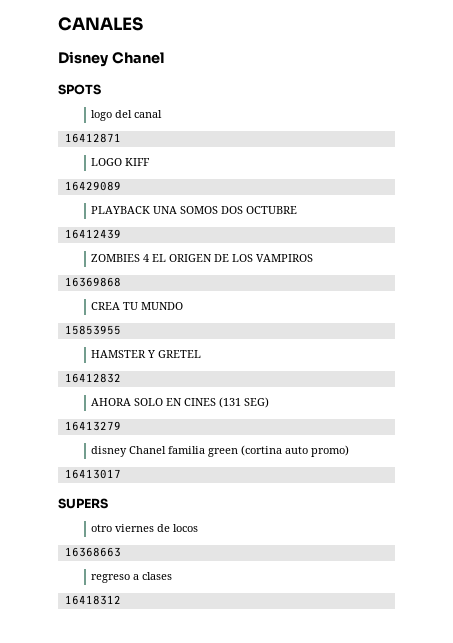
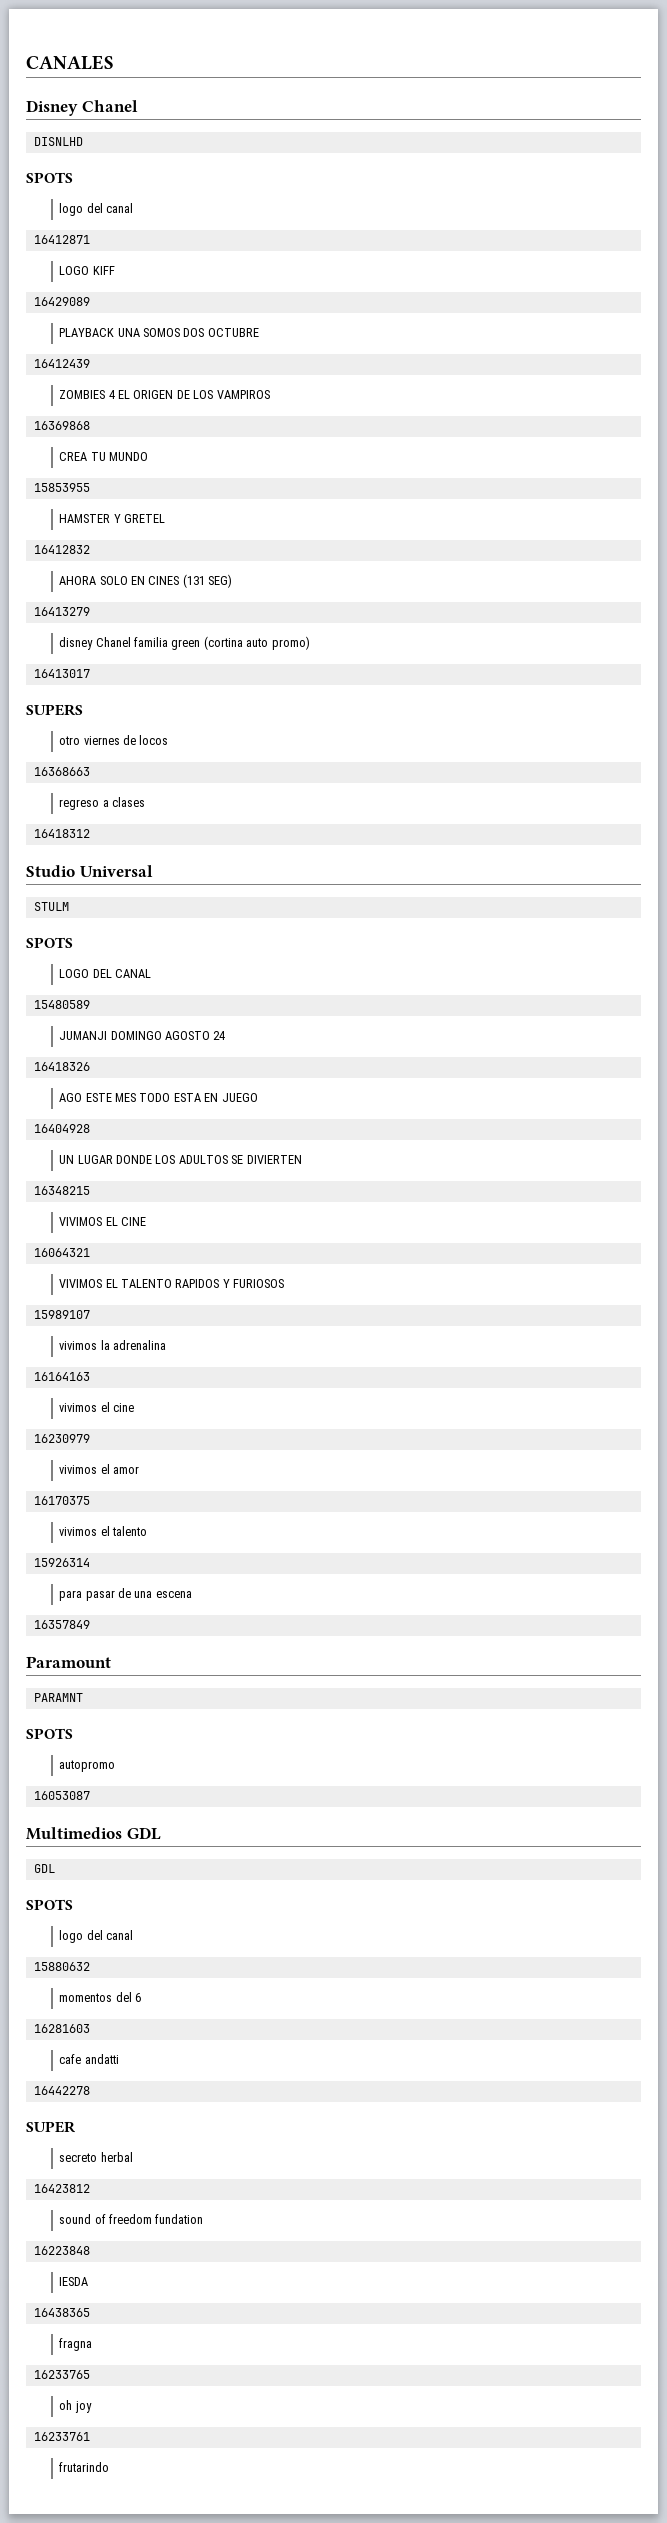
(165, 58) none -> [33,137,83,146] // DISNLHD
(121, 600) none -> [26,865,153,877] [33,902,69,911] [26,937,73,948] [59,969,152,978] [33,1000,90,1009] [59,1031,226,1040] [33,1062,90,1071] [59,1093,258,1102] [33,1124,90,1133] [59,1155,302,1164] [33,1186,90,1195] [59,1217,147,1226] [33,1248,90,1257] [59,1279,285,1288] [33,1310,90,1319] [59,1340,167,1350] [33,1372,90,1381] [59,1402,135,1412] [33,1434,90,1443] [59,1464,140,1474] [33,1496,90,1505] [59,1526,148,1536] [33,1558,90,1567] [59,1588,192,1601] [33,1620,90,1629] [26,1656,111,1668] [33,1693,83,1702] [26,1728,73,1739] [59,1760,116,1772] [33,1791,90,1800] [26,1827,161,1840] [33,1864,55,1873] [26,1899,73,1910] [59,1930,134,1943] [33,1962,90,1971] [59,1992,142,2002] [33,2024,90,2033] [59,2054,119,2064] [33,2086,90,2095] [26,2121,75,2133] [59,2152,133,2162] [33,2184,90,2193] [59,2214,204,2224] [33,2246,90,2255] [59,2277,89,2286] [33,2308,90,2317] [59,2338,93,2351] [33,2370,90,2379] [59,2400,92,2413] [33,2432,90,2441] [59,2462,110,2472] // Studio Universal // STULM // SPOTS // LOGO DEL CANAL // 15480589 // JUMANJI DOMINGO AGOSTO 24 // 16418326 // AGO ESTE MES TODO ESTA EN JUEGO // 16404928 // UN LUGAR DONDE LOS ADULTOS SE DIVIERTEN // 16348215 // VIVIMOS EL CINE // 16064321 // VIVIMOS EL TALENTO RAPIDOS Y FURIOSOS // 15989107 // vivimos la adrenalina // 16164163 // vivimos el cine // 16230979 // vivimos el amor // 16170375 // vivimos el talento // 15926314 // para pasar de una escena // 16357849 // Paramount // PARAMNT // SPOTS // autopromo // 16053087 // Multimedios GDL // GDL // SPOTS // logo del canal // 15880632 // momentos del 6 // 16281603 // cafe andatti // 16442278 // SUPER // secreto herbal // 16423812 // sound of freedom fundation // 16223848 // IESDA // 16438365 // fragna // 16233765 // oh joy // 16233761 // frutarindo

